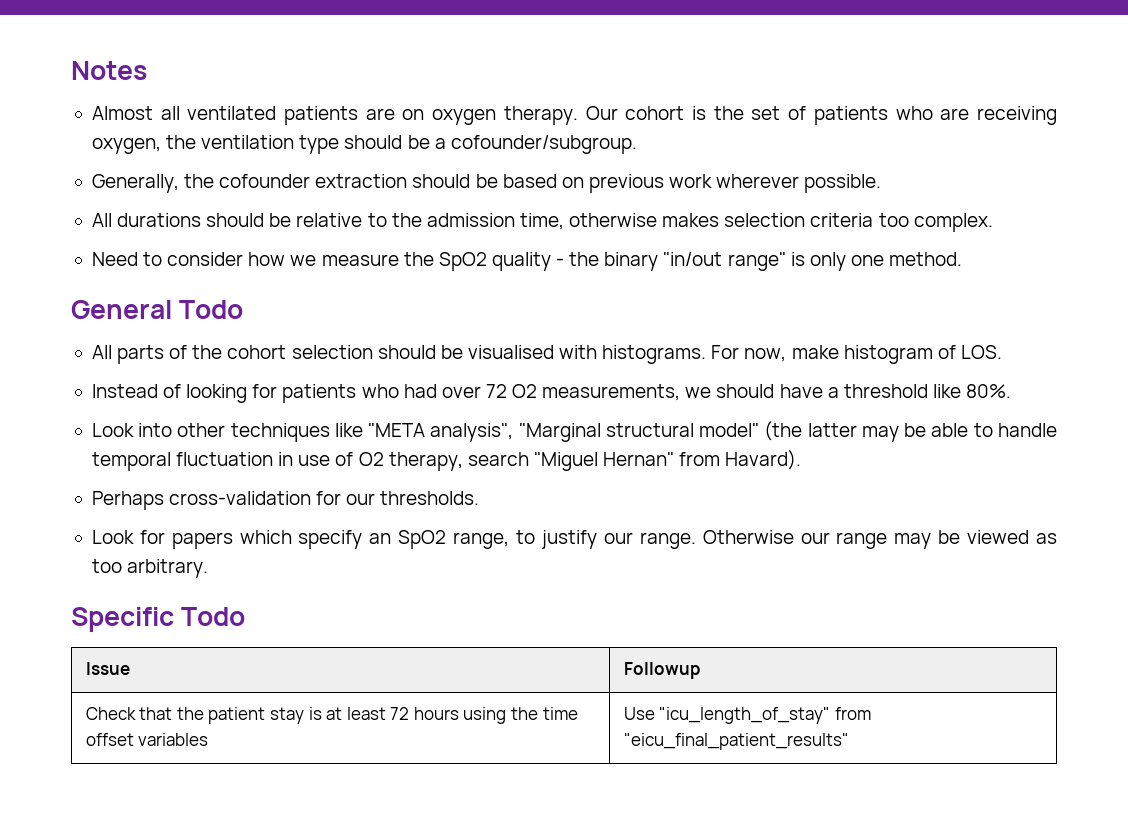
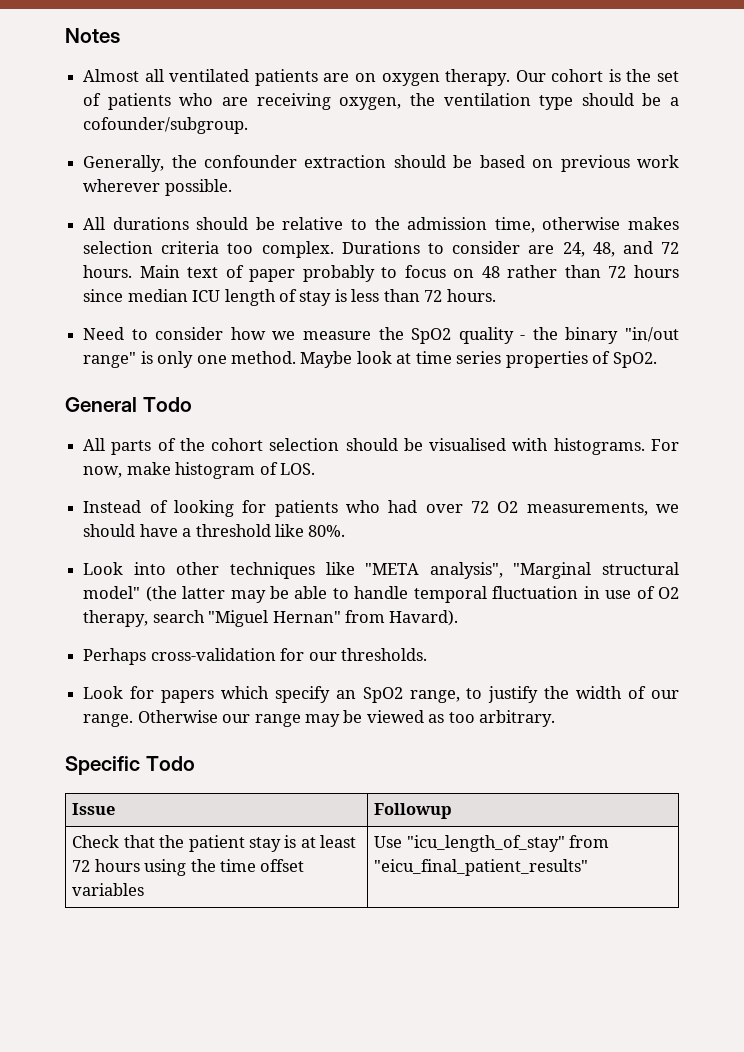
[219,174,311,188] cofounder -> [204,155,298,168] confounder
(993, 222) none -> [341,241,679,257] [83,265,679,282] [83,289,496,306] Durations to consider are 24, 48, and 72 hours. Main text of paper probably to focus on 48 rather than 72 hours since median ICU length of stay is less than 72 hours.
(963, 259) none -> [300,351,657,368] Maybe look at time series properties of SpO2.
(597, 539) none -> [544,686,647,699] the width of

